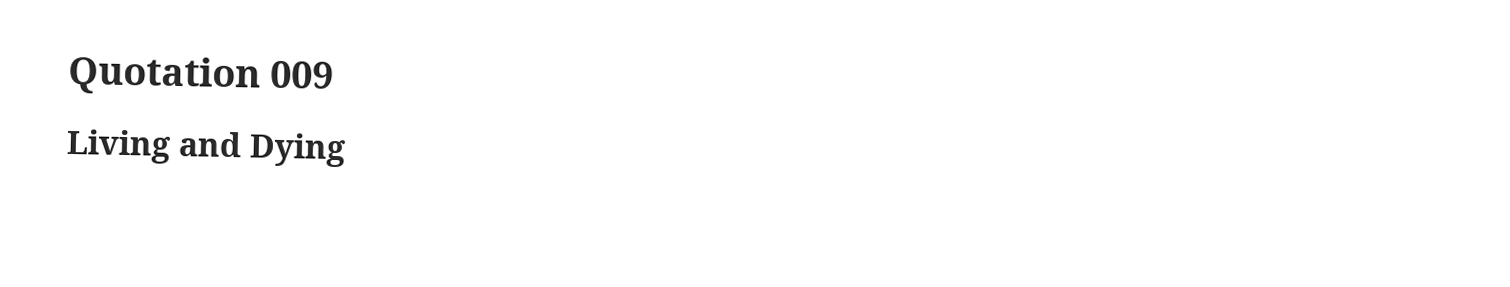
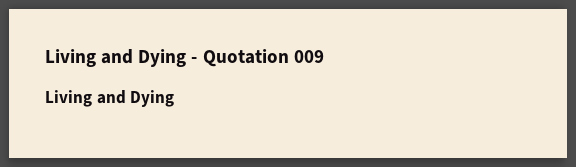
(67, 75) none -> [45,49,198,67] Living and Dying -

